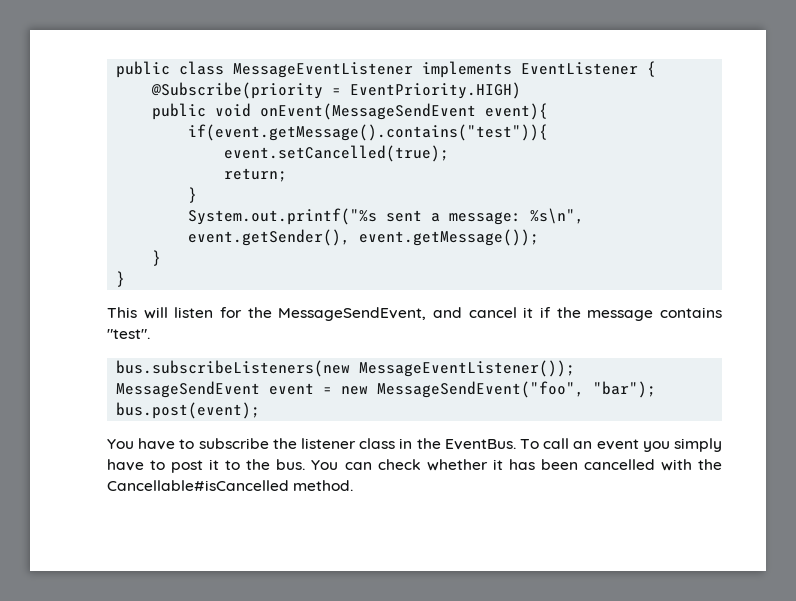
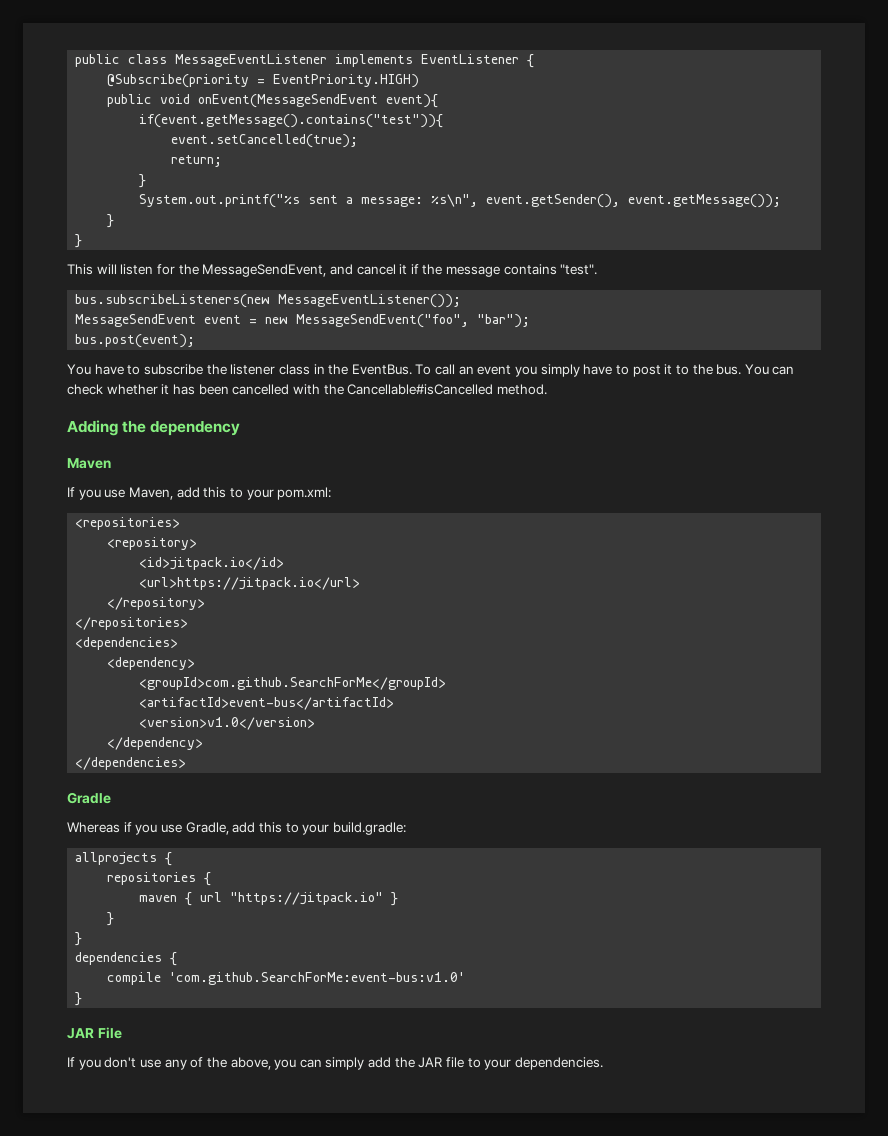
(354, 485) none -> [67,420,241,436] [67,458,111,469] [67,487,332,500] [75,517,181,530] [107,537,198,550] [139,557,285,570] [139,577,361,590] [107,597,206,610] [75,617,189,630] [75,637,179,650] [107,657,196,670] [139,677,447,690] [139,697,395,710] [139,717,316,730] [107,737,204,750] [75,757,187,770] [67,792,111,804] [67,822,406,835] [75,852,173,866] [107,872,212,886] [139,892,399,906] [107,912,115,926] [75,932,83,946] [75,952,178,966] [107,972,466,985] [75,992,83,1006] [67,1027,122,1039] [67,1057,603,1070] // Adding the dependency // Maven // If you use Maven, add this to your pom.xml: // <repositories> // <repository> // <id>jitpack.io</id> // <url>https://jitpack.io</url> // </repository> // </repositories> // <dependencies> // <dependency> // <groupId>com.github.SearchForMe</groupId> // <artifactId>event-bus</artifactId> // <version>v1.0</version> // </dependency> // </dependencies> // Gradle // Whereas if you use Gradle, add this to your build.gradle: // allprojects { // repositories { // maven { url "https://jitpack.io" } // } // } // dependencies { // compile 'com.github.SearchForMe:event-bus:v1.0' // } // JAR File // If you don't use any of the above, you can simply add the JAR file to your dependencies.

